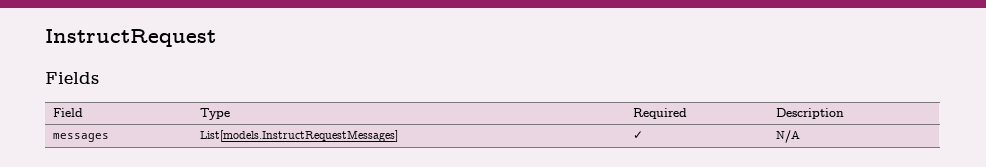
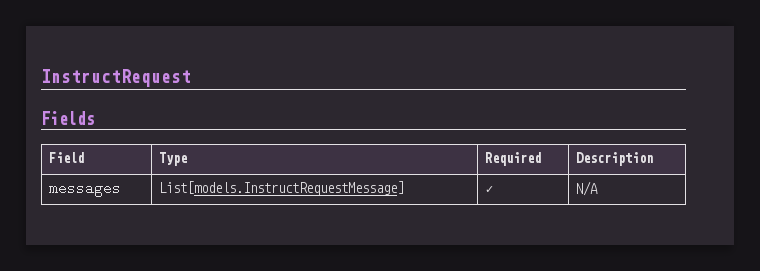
[199,130,398,142] List[models.InstructRequestMessages] -> [158,181,404,196] List[models.InstructRequestMessage]

